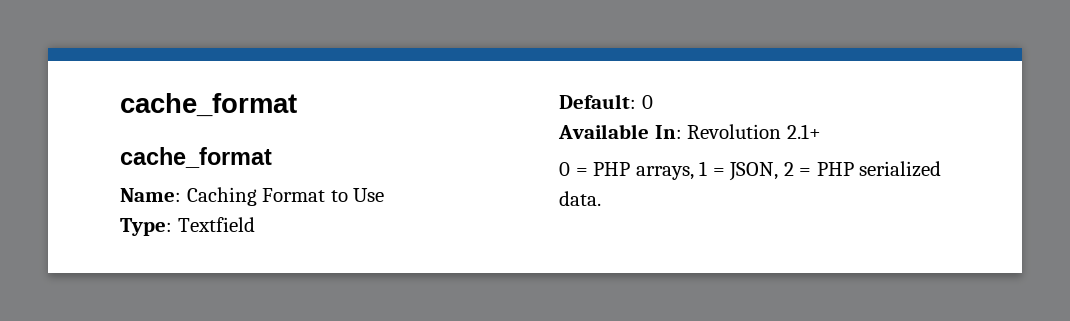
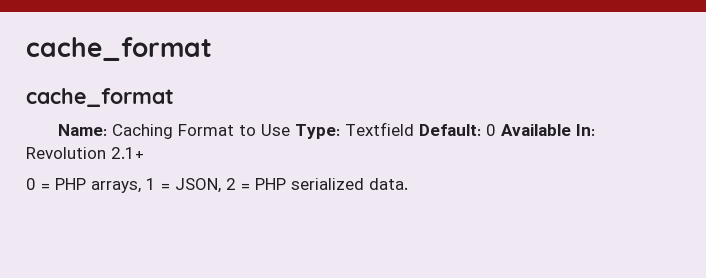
(385, 195) // -> (291, 130) none
(255, 224) // -> (415, 129) none
(653, 102) // -> (497, 130) none

